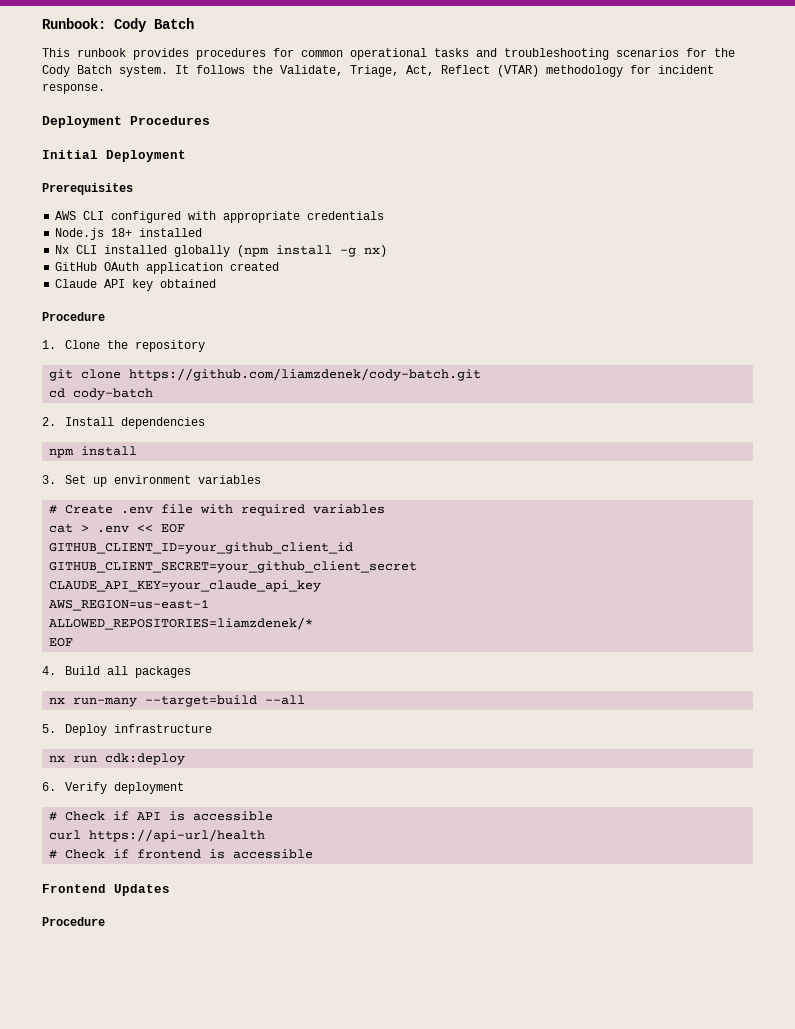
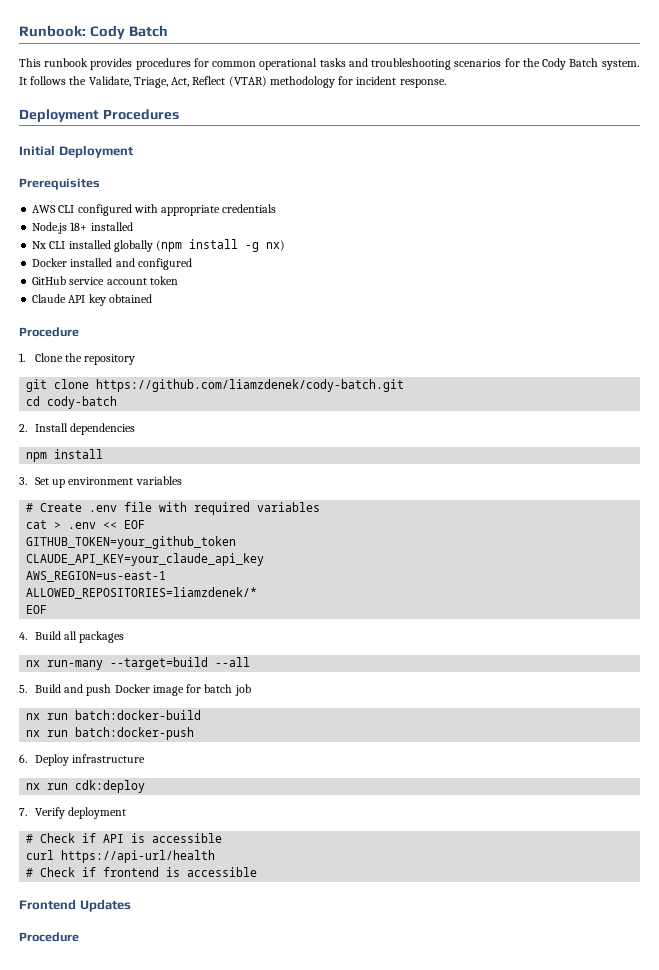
[55,262,280,274] GitHub OAuth application created -> [32,258,192,270] [32,276,178,285] Docker installed and configured // GitHub service account token
[49,542,354,554] [49,561,418,573] GITHUB_CLIENT_ID=your_github_client_id // GITHUB_CLIENT_SECRET=your_github_client_secret -> [26,536,237,549] GITHUB_TOKEN=your_github_token
(56, 728) none -> [34,684,251,696] [26,710,202,720] [26,727,195,740] [19,754,27,763] Build and push Docker image for batch job // nx run batch:docker-build // nx run batch:docker-push // 6.
[42,782,56,791] 6. -> [19,808,27,816] 7.

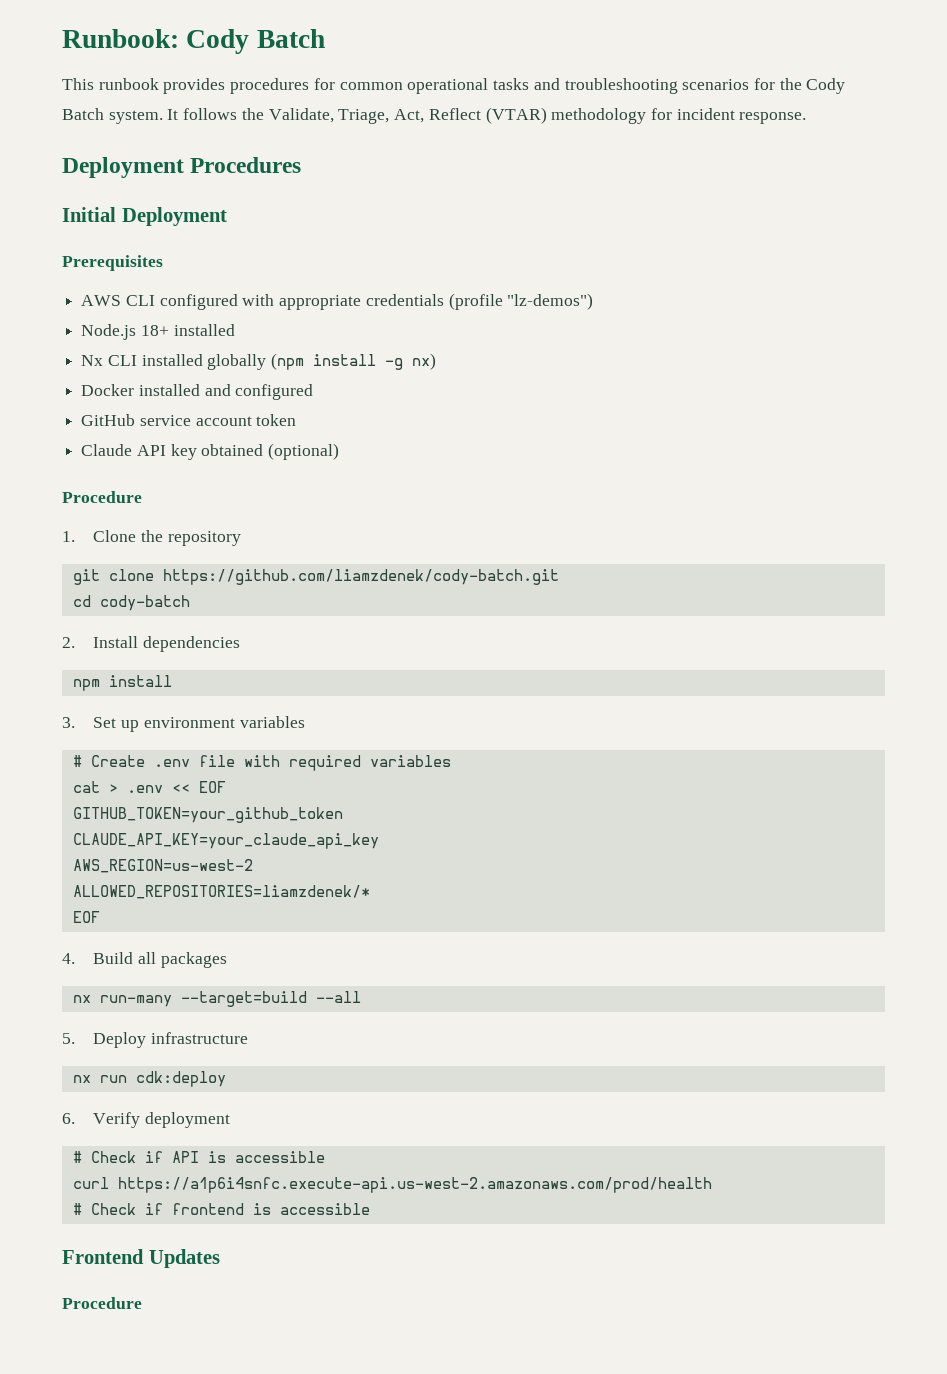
(277, 208) none -> [448,293,594,310] (profile "lz-demos")
(152, 298) none -> [268,443,340,460] (optional)
[26,571,167,582] AWS_REGION=us-east-1 -> [72,859,253,873] AWS_REGION=us-west-2
[34,684,251,696] [26,710,202,720] [26,727,195,740] [19,754,27,763] Build and push Docker image for batch job // nx run batch:docker-build // nx run batch:docker-push // 6. -> (75, 1038) none
[19,808,27,816] 7. -> [62,1113,75,1124] 6.
[61,850,216,863] https://api-url/health -> [117,1177,712,1193] https://a1p6i4snfc.execute-api.us-west-2.amazonaws.com/prod/health

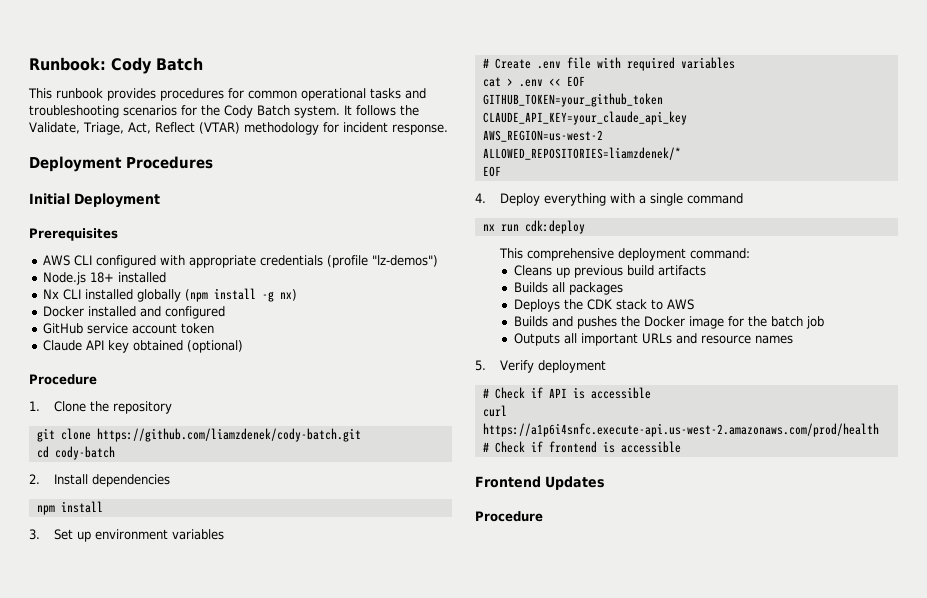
[93,952,227,968] [72,991,361,1007] [62,1032,249,1048] [72,1071,226,1087] [62,1113,75,1124] Build all packages // nx run-many --target=build --all // 5. Deploy infrastructure // nx run cdk:deploy // 6. -> [499,193,743,206] [482,220,585,234] [498,248,750,261] [513,265,706,278] [513,282,623,295] [513,299,694,312] [513,316,824,329] [513,333,793,346] [475,360,486,371] Deploy everything with a single command // nx run cdk:deploy // This comprehensive deployment command: // Cleans up previous build artifacts // Builds all packages // Deploys the CDK stack to AWS // Builds and pushes the Docker image for the batch job // Outputs all important URLs and resource names // 5.

